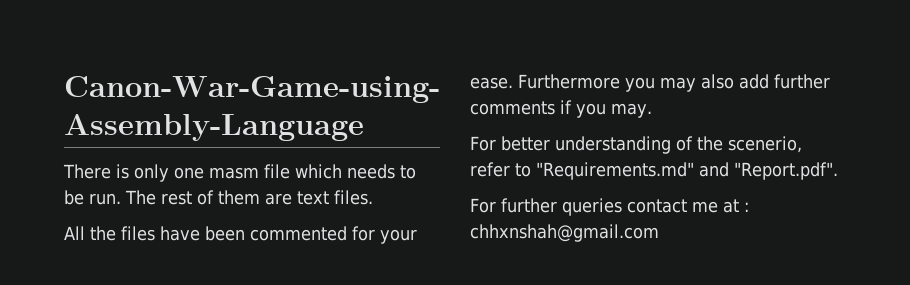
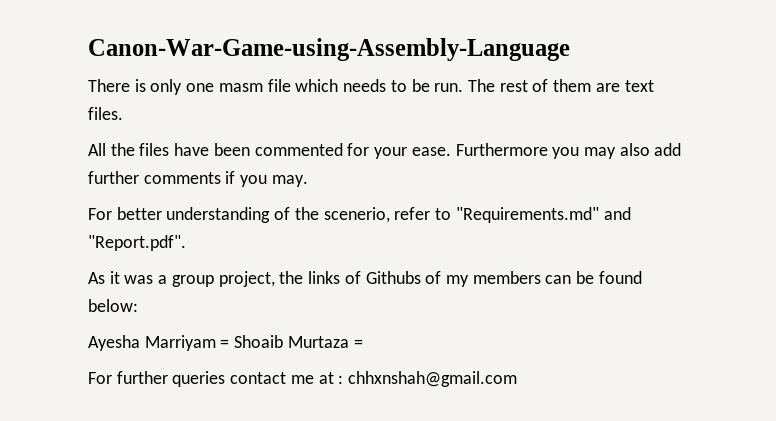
(838, 171) none -> [88,271,642,287] [88,299,138,312] [88,335,363,351] // As it was a group project, the links of Githubs of my members can be found below: // Ayesha Marriyam = Shoaib Murtaza =

